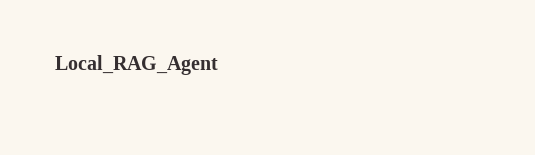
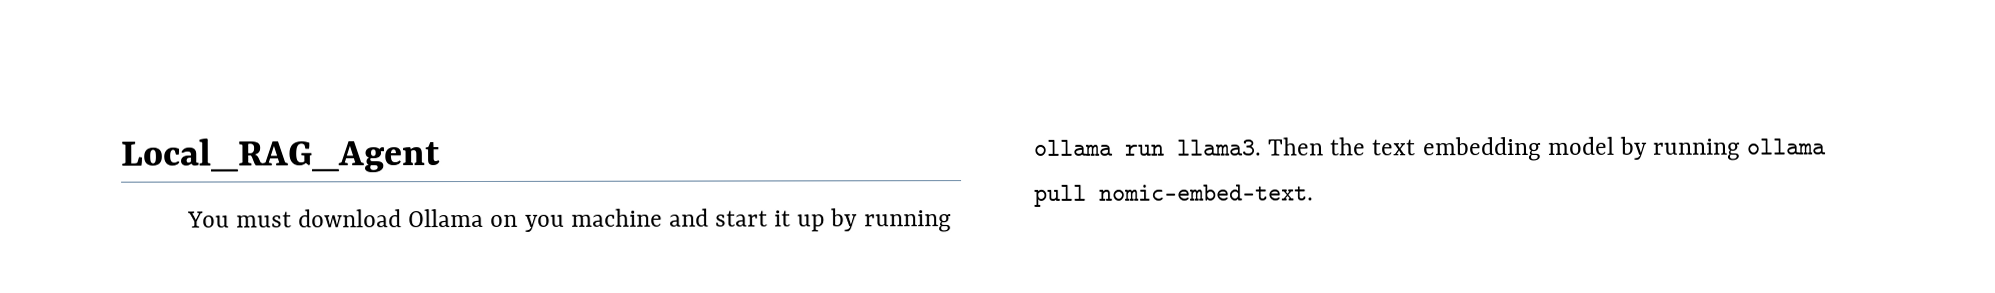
(218, 65) none -> [186,208,952,233] [1033,136,1828,162] [1034,184,1314,207] // You must download Ollama on you machine and start it up by running ollama run llama3. Then the text embedding model by running ollama pull nomic-embed-text.

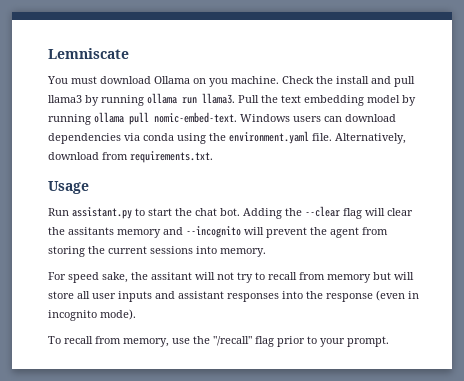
[120,138,441,173] Local_RAG_Agent -> [48,48,129,59] Lemniscate
[570,208,826,232] machine and start it up -> [231,76,415,87] [48,95,82,103] machine. Check the install and pull llama3
[1267,137,1325,156] Then -> [238,95,259,103] Pull
(1314, 192) none -> [240,114,396,122] [48,131,406,144] [48,151,213,163] [48,181,89,194] [48,206,413,219] [48,226,388,238] [48,246,266,257] [48,272,414,283] [48,290,419,302] [48,309,136,321] [48,336,389,347] Windows users can download dependencies via conda using the environment.yaml file. Alternatively, download from requirements.txt. // Usage // Run assistant.py to start the chat bot. Adding the --clear flag will clear the assitants memory and --incognito will prevent the agent from storing the current sessions into memory. // For speed sake, the assitant will not try to recall from memory but will store all user inputs and assistant responses into the response (even in incognito mode). // To recall from memory, use the "/recall" flag prior to your prompt.

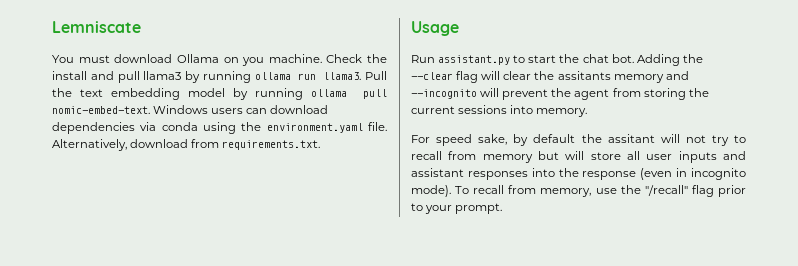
(128, 277) none -> [513,134,576,146] by default
(136, 314) // -> (451, 191) none

